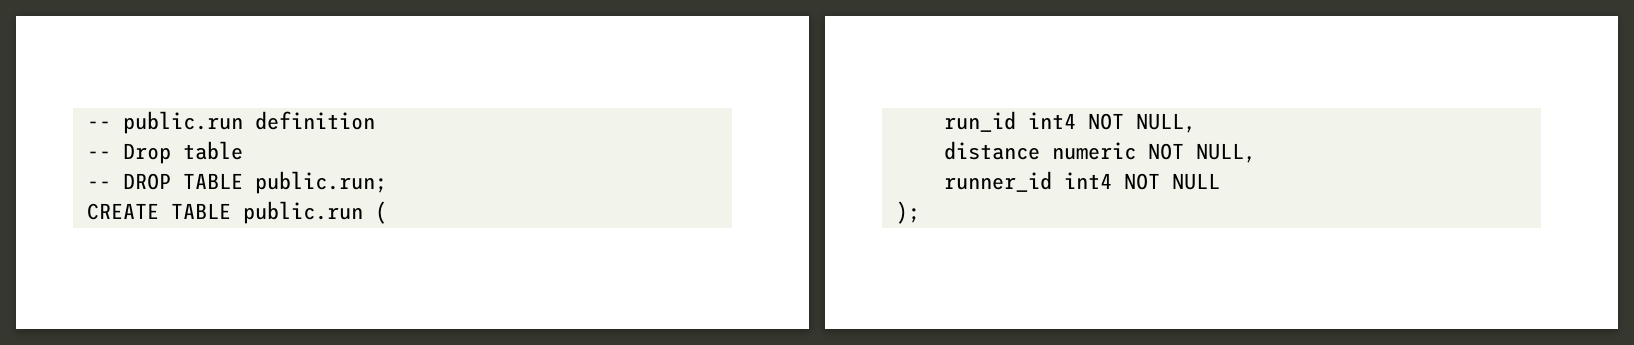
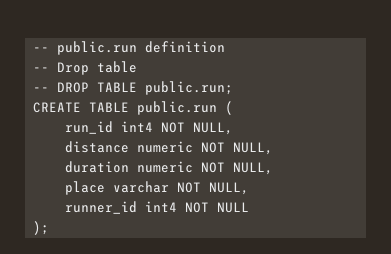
(1256, 153) none -> [64,161,273,175] [64,181,249,195] // duration numeric NOT NULL, // place varchar NOT NULL,

